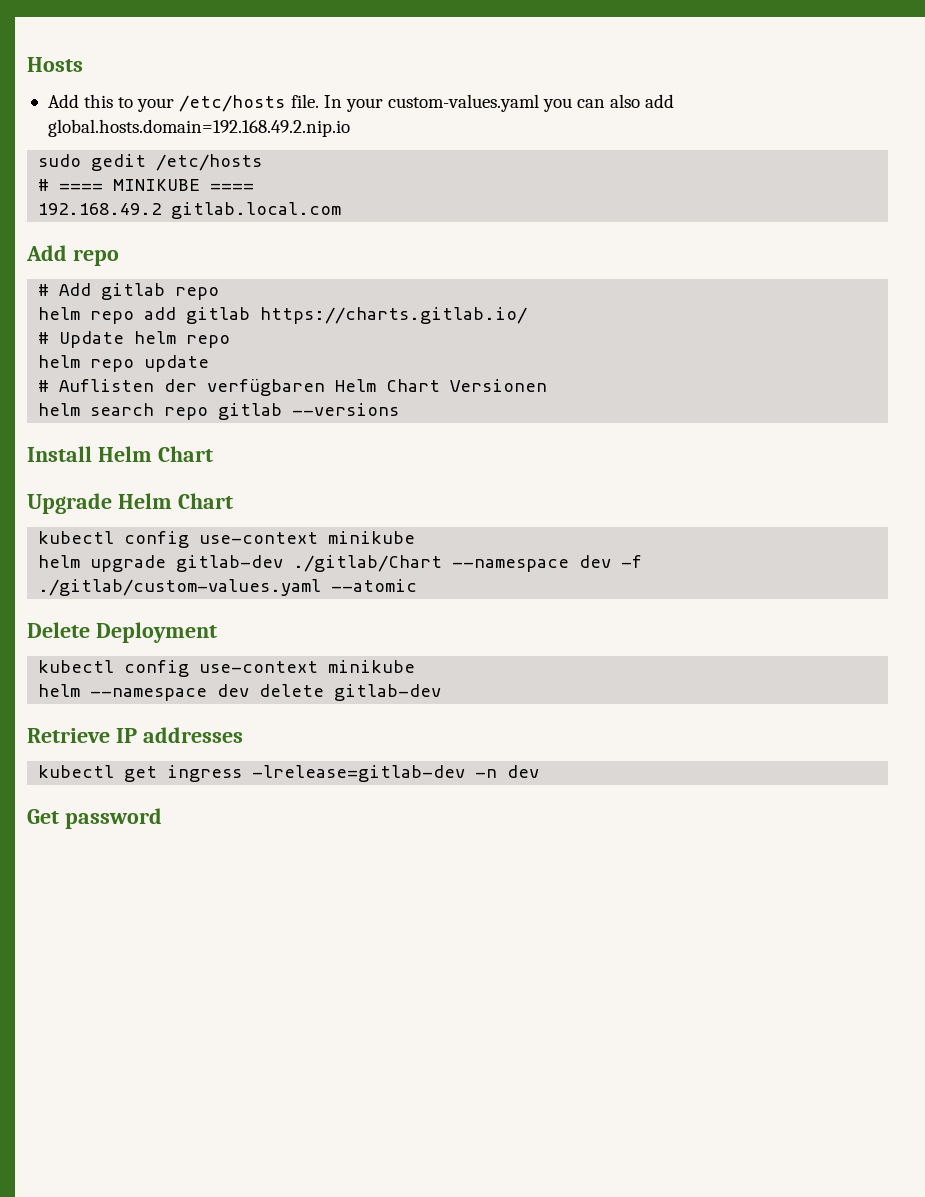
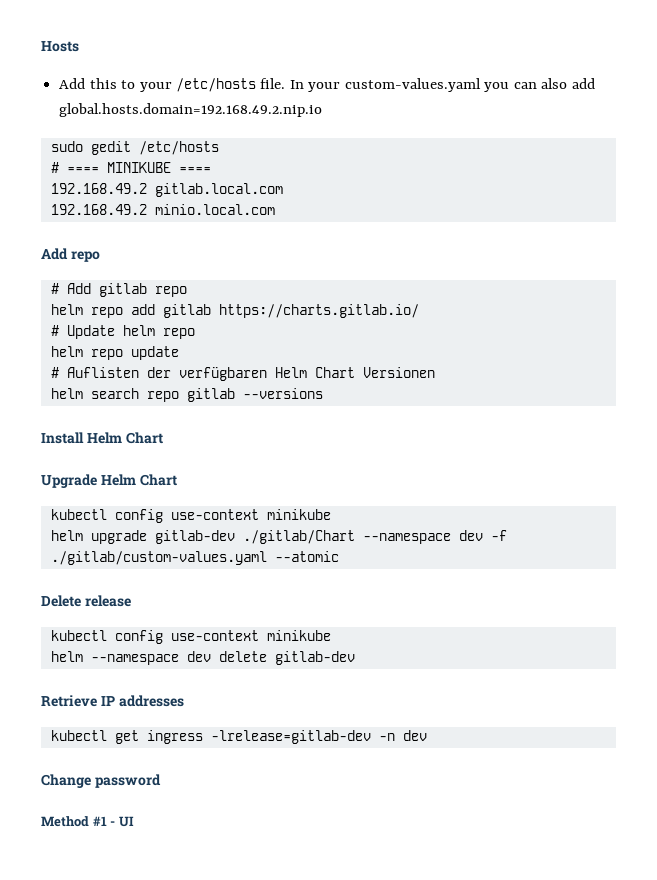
(342, 210) none -> [50,204,275,215] // 192.168.49.2 minio.local.com
[95,622,217,643] Deployment -> [84,595,131,607] release
[27,809,59,824] Get -> [41,774,91,788] Change
(162, 818) none -> [41,816,134,827] // Method #1 - UI

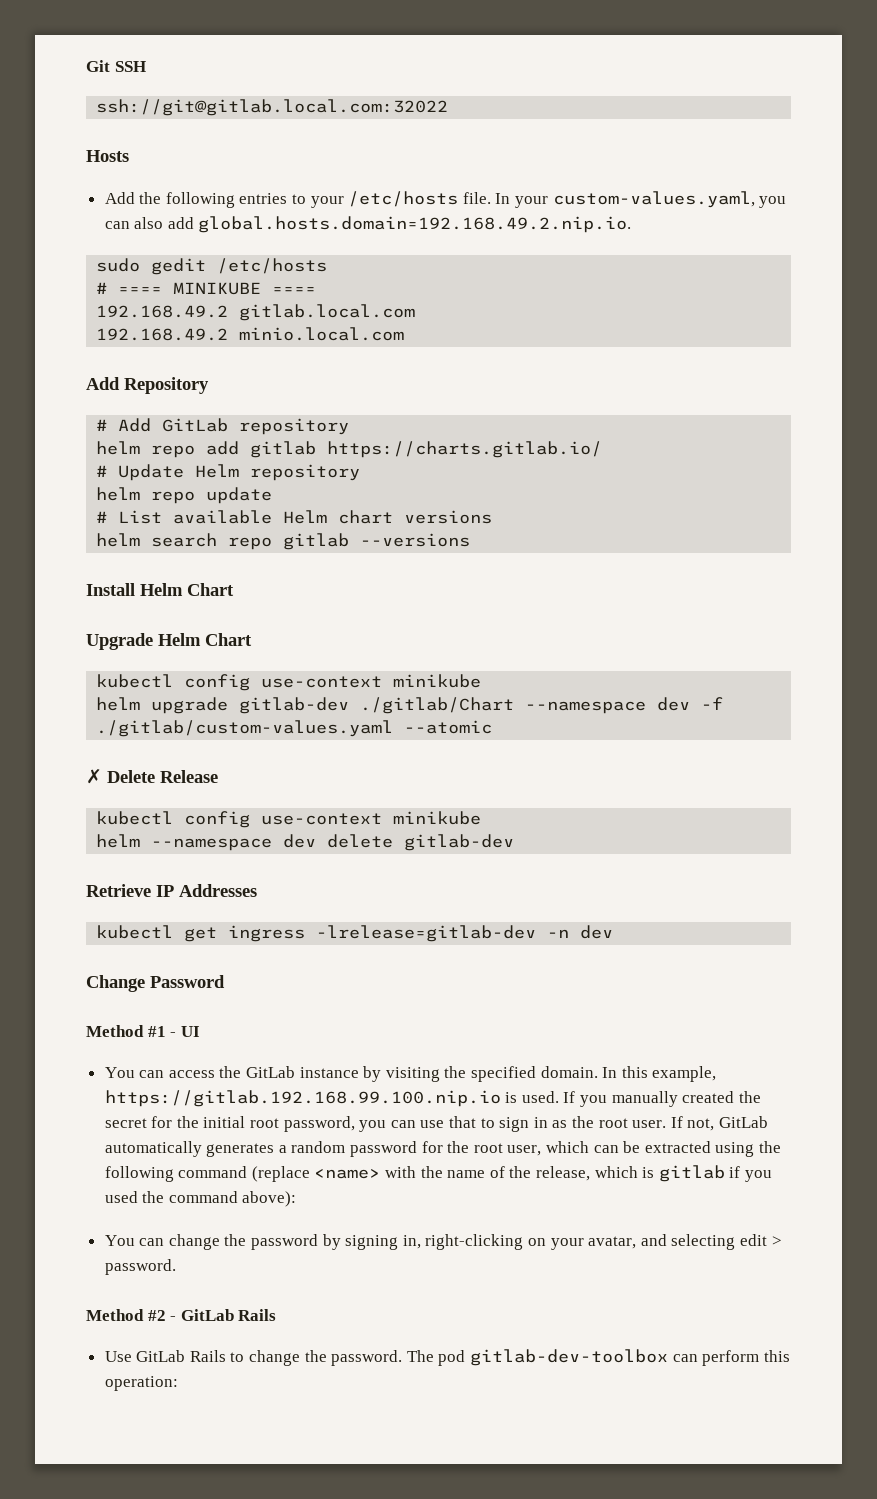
(41, 46) none -> [86,60,146,72] [96,99,449,116] Git SSH // ssh://git@gitlab.local.com:32022 //
[89,78,117,89] this -> [139,192,288,208] the following entries
[344,78,481,92] custom-values.yaml -> [552,191,755,208] custom-values.yaml,
[59,103,323,117] global.hosts.domain=192.168.49.2.nip.io -> [198,216,632,233] global.hosts.domain=192.168.49.2.nip.io.
[70,251,100,262] repo -> [124,377,209,394] Repository
[98,283,187,297] gitlab repo -> [162,418,350,435] GitLab repository
[122,325,195,339] helm repo -> [195,464,361,481] Helm repository
[66,367,435,381] Auflisten der verfügbaren Helm Chart Versionen -> [118,510,493,524] List available Helm chart versions
[41,595,131,607] Delete release -> [86,769,218,784] ✗ Delete Release
[118,695,184,707] addresses -> [179,884,257,897] Addresses
[94,774,161,788] password -> [150,975,225,988] Password
(134, 821) none -> [104,1066,717,1082] [104,1090,761,1107] [104,1116,768,1132] [104,1141,781,1157] [104,1165,772,1182] [104,1191,297,1207] [104,1234,782,1250] [104,1259,176,1275] [86,1309,277,1321] [104,1349,790,1366] [104,1376,178,1391] // You can access the GitLab instance by visiting the specified domain. In this example, https://gitlab.192.168.99.100.nip.io is used. If you manually created the secret for the initial root password, you can use that to sign in as the root user. If not, GitLab automatically generates a random password for the root user, which can be extracted using the following command (replace <name> with the name of the release, which is gitlab if you used the command above): // You can change the password by signing in, right-clicking on your avatar, and selecting edit > password. // Method #2 - GitLab Rails // Use GitLab Rails to change the password. The pod gitlab-dev-toolbox can perform this operation:

